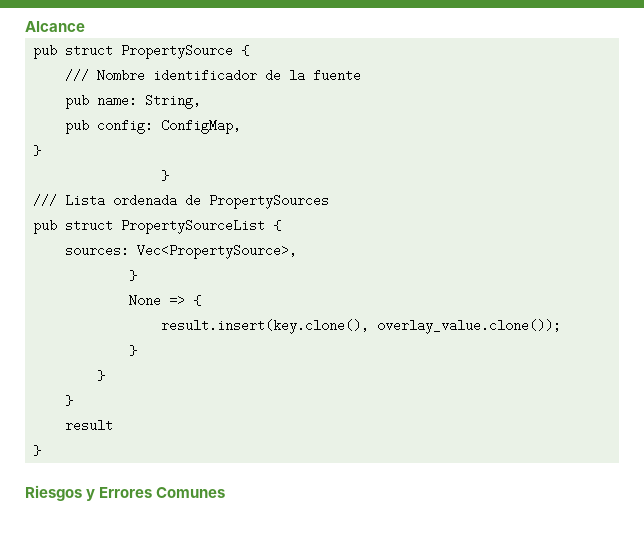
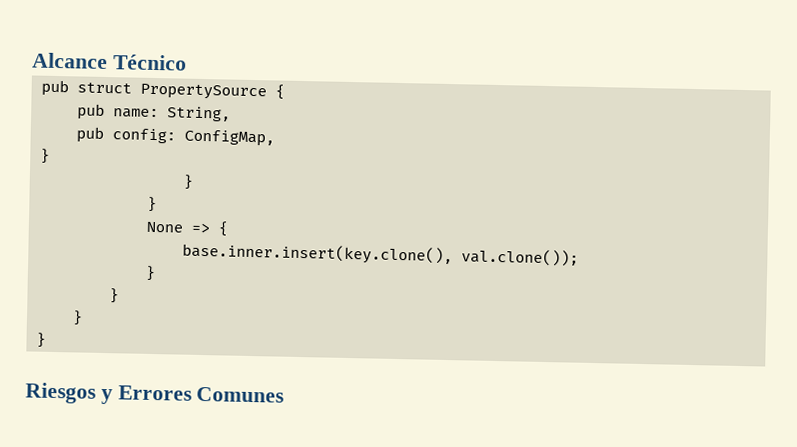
(85, 26) none -> [112,54,187,71] Técnico
[65,69,362,82] // /// Nombre identificador de la fuente -> (285, 92) none
[33,194,330,209] [33,219,282,234] [65,244,298,259] // /// Lista ordenada de PropertySources // pub struct PropertySourceList { // sources: Vec<PropertySource>, -> (193, 182) none
[161,319,562,334] [129,345,138,356] [97,370,106,381] [65,395,74,406] [65,419,114,432] result.insert(key.clone(), overlay_value.clone()); // } // } // } // result -> [181,242,579,267] [144,265,156,282] [108,288,119,304] [71,310,83,326] base.inner.insert(key.clone(), val.clone()); // } // } // }

